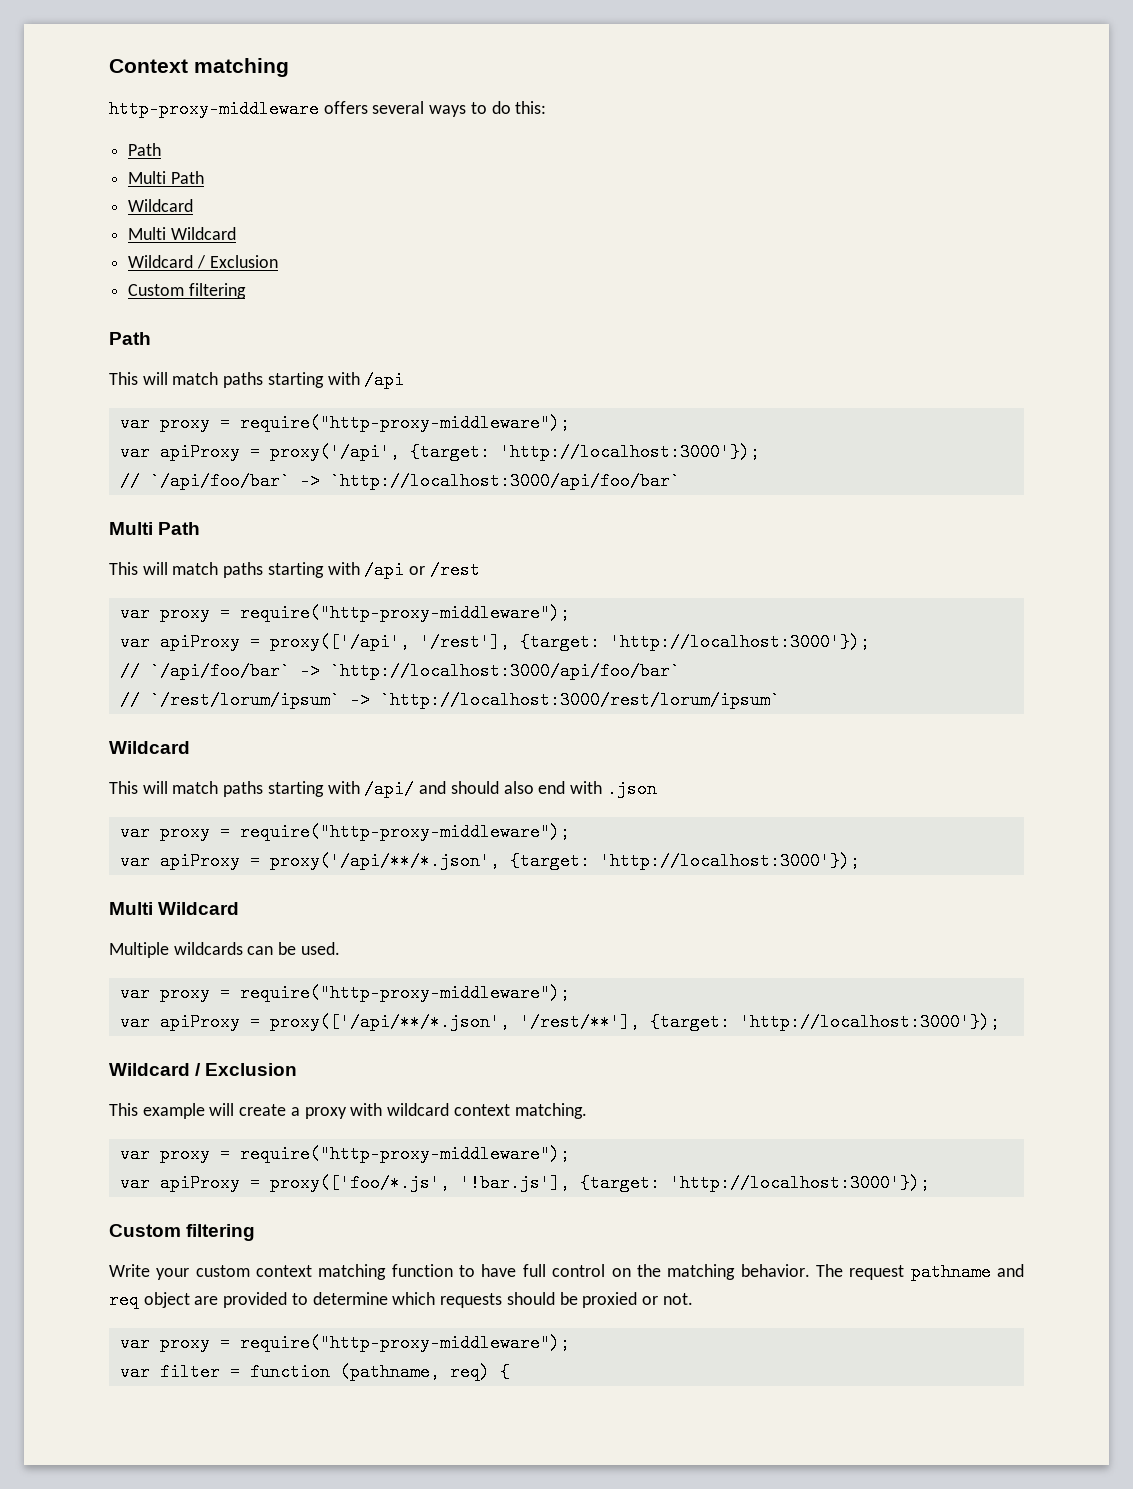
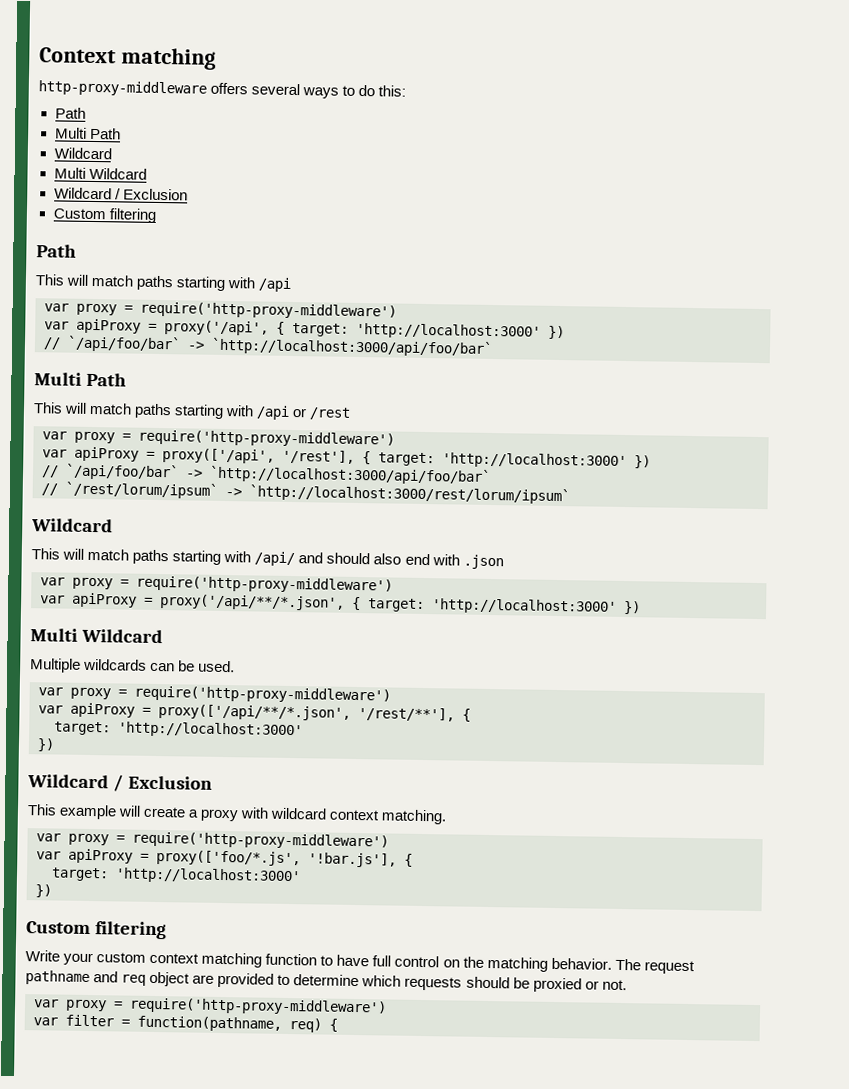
[239,414,570,432] require("http-proxy-middleware"); -> [140,301,397,320] require('http-proxy-middleware')
[409,443,760,461] {target: 'http://localhost:3000'}); -> [276,321,565,340] { target: 'http://localhost:3000' })
[239,604,570,622] require("http-proxy-middleware"); -> [138,429,395,448] require('http-proxy-middleware')
[519,633,870,651] {target: 'http://localhost:3000'}); -> [362,451,651,470] { target: 'http://localhost:3000' })
[239,823,570,841] require("http-proxy-middleware"); -> [136,575,393,594] require('http-proxy-middleware')
[509,852,860,870] {target: 'http://localhost:3000'}); -> [352,596,641,615] { target: 'http://localhost:3000' })
[239,984,570,1002] require("http-proxy-middleware"); -> [134,685,391,704] require('http-proxy-middleware')
[649,1013,1000,1031] {target: 'http://localhost:3000'}); -> [462,708,471,722] [54,721,303,739] [37,738,55,752] { // target: 'http://localhost:3000' // })
[239,1145,570,1163] require("http-proxy-middleware"); -> [132,831,389,850] require('http-proxy-middleware')
[579,1174,930,1192] {target: 'http://localhost:3000'}); -> [404,853,413,867] [51,867,301,885] [35,884,52,898] { // target: 'http://localhost:3000' // })
[239,1334,570,1352] require("http-proxy-middleware"); -> [129,997,387,1016] require('http-proxy-middleware')
[249,1363,440,1381] function (pathname, -> [137,1015,282,1032] function(pathname,

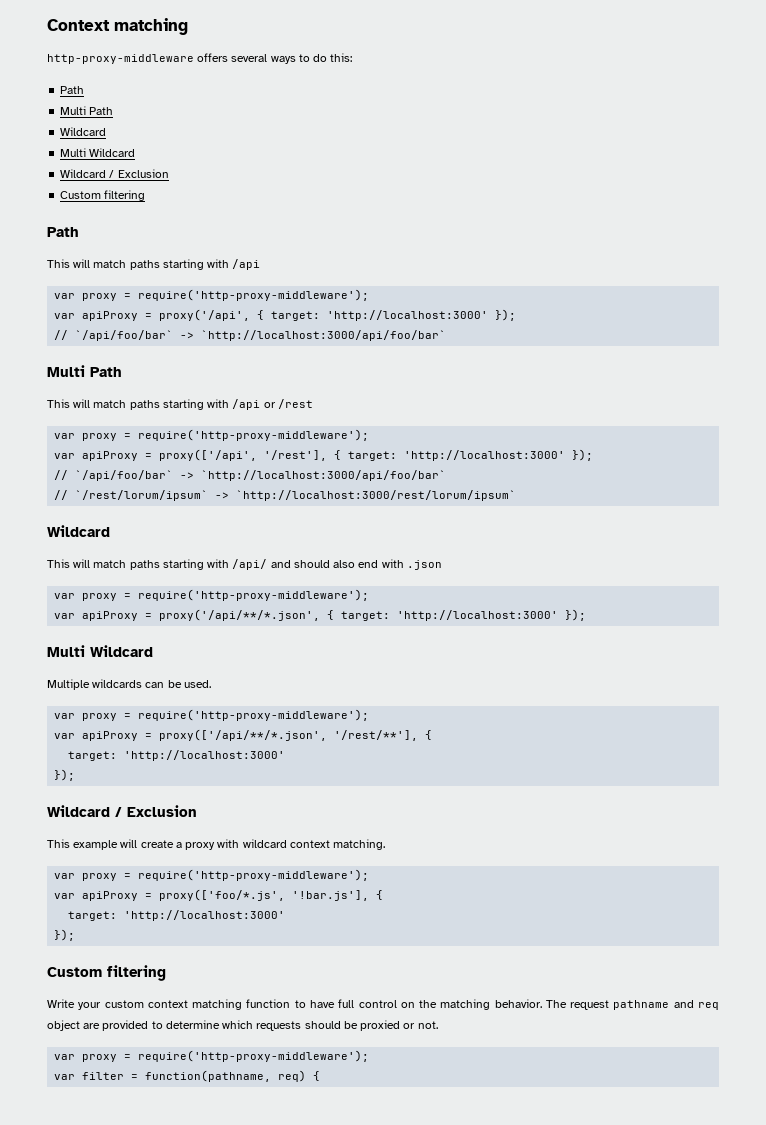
[140,301,397,320] require('http-proxy-middleware') -> [138,289,370,301] require('http-proxy-middleware');
[548,325,565,340] }) -> [495,309,517,321] });
[138,429,395,448] require('http-proxy-middleware') -> [138,429,370,441] require('http-proxy-middleware');
[634,455,651,469] }) -> [572,449,594,461] });
[136,575,393,594] require('http-proxy-middleware') -> [138,589,370,601] require('http-proxy-middleware');
[623,601,641,615] }) -> [565,609,587,621] });
[134,685,391,704] require('http-proxy-middleware') -> [138,709,370,721] require('http-proxy-middleware');
[37,738,55,752] }) -> [54,769,76,781] });
[132,831,389,850] require('http-proxy-middleware') -> [138,869,370,881] require('http-proxy-middleware');
[35,884,52,898] }) -> [54,929,76,941] });
[129,997,387,1016] require('http-proxy-middleware') -> [138,1050,370,1062] require('http-proxy-middleware');

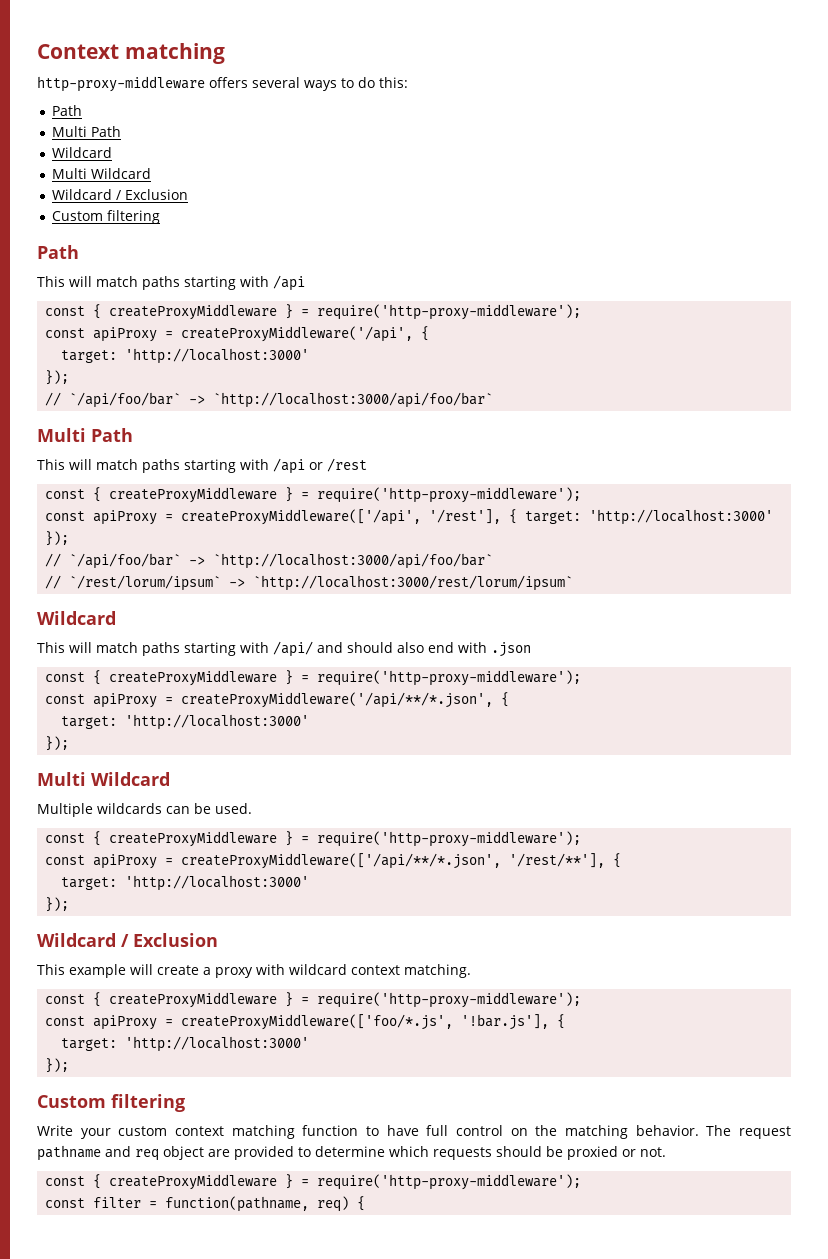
[54,289,370,301] [54,309,489,321] var proxy = require('http-proxy-middleware'); // var apiProxy = proxy('/api', { target: 'http://localhost:3000' -> [45,304,582,320] [45,326,430,342] [61,348,310,364] const { createProxyMiddleware } = require('http-proxy-middleware'); // const apiProxy = createProxyMiddleware('/api', { // target: 'http://localhost:3000' //
[54,429,370,441] [54,449,258,461] var proxy = require('http-proxy-middleware'); // var apiProxy = proxy(['/api', -> [45,487,582,503] [45,509,422,525] const { createProxyMiddleware } = require('http-proxy-middleware'); // const apiProxy = createProxyMiddleware(['/api',
[54,589,370,601] [54,609,559,621] var proxy = require('http-proxy-middleware'); // var apiProxy = proxy('/api/**/*.json', { target: 'http://localhost:3000' -> [45,670,582,686] [45,692,510,708] [61,714,310,730] const { createProxyMiddleware } = require('http-proxy-middleware'); // const apiProxy = createProxyMiddleware('/api/**/*.json', { // target: 'http://localhost:3000' //
[54,709,370,721] [54,729,328,741] var proxy = require('http-proxy-middleware'); // var apiProxy = proxy(['/api/**/*.json', -> [45,831,582,847] [45,853,502,869] const { createProxyMiddleware } = require('http-proxy-middleware'); // const apiProxy = createProxyMiddleware(['/api/**/*.json',
[54,869,370,881] [54,889,286,901] var proxy = require('http-proxy-middleware'); // var apiProxy = proxy(['foo/*.js', -> [45,992,582,1008] [45,1014,454,1030] const { createProxyMiddleware } = require('http-proxy-middleware'); // const apiProxy = createProxyMiddleware(['foo/*.js',
[54,1050,370,1062] [54,1074,76,1080] var proxy = require('http-proxy-middleware'); // var -> [45,1174,582,1190] [45,1198,86,1208] const { createProxyMiddleware } = require('http-proxy-middleware'); // const

